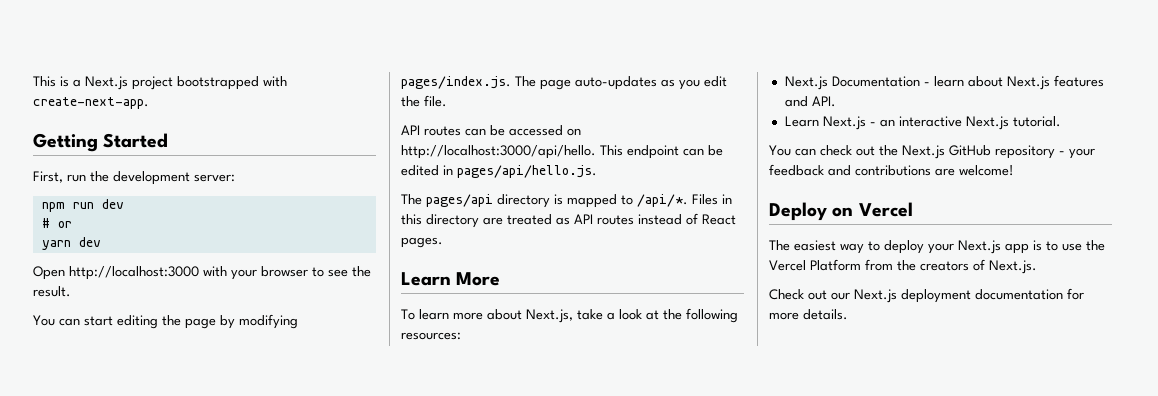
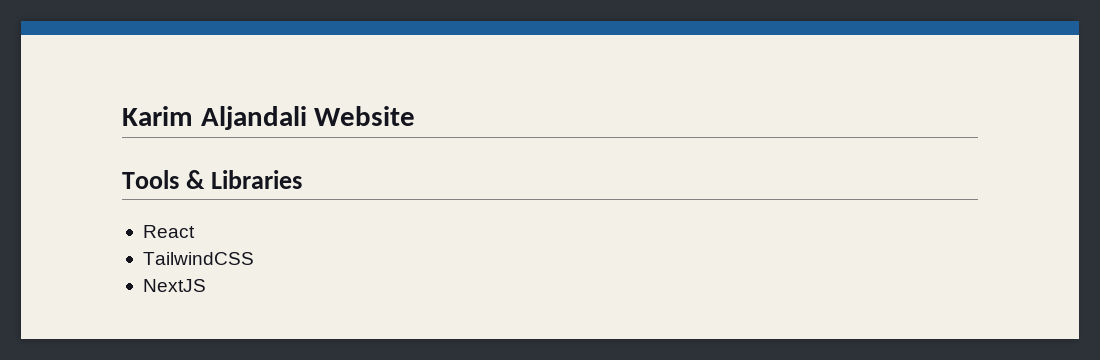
[33,76,287,90] [33,97,149,109] [33,133,169,152] [33,171,235,185] [41,199,124,212] [41,218,72,228] [41,237,101,250] [33,266,371,280] [33,286,71,297] [33,314,298,329] [401,76,727,90] [401,95,447,107] [401,125,581,136] [401,145,723,159] [401,165,597,178] [401,194,732,208] [401,213,736,228] [401,237,443,248] [401,272,501,286] [401,308,738,323] [401,332,461,340] [784,75,1104,90] [784,96,836,107] [784,116,1061,130] [769,145,1095,159] [769,164,1014,176] [769,202,913,221] [769,240,1105,254] [769,259,1037,274] [769,288,1084,303] [769,309,848,320] This is a Next.js project bootstrapped with create-next-app. // Getting Started // First, run the development server: // npm run dev // # or // yarn dev // Open http://localhost:3000 with your browser to see the result. // You can start editing the page by modifying pages/index.js. The page auto-updates as you edit the file. // API routes can be accessed on http://localhost:3000/api/hello. This endpoint can be edited in pages/api/hello.js. // The pages/api directory is mapped to /api/*. Files in this directory are treated as API routes instead of React pages. // Learn More // To learn more about Next.js, take a look at the following resources: // Next.js Documentation - learn about Next.js features and API. // Learn Next.js - an interactive Next.js tutorial. // You can check out the Next.js GitHub repository - your feedback and contributions are welcome! // Deploy on Vercel // The easiest way to deploy your Next.js app is to use the Vercel Platform from the creators of Next.js. // Check out our Next.js deployment documentation for more details. -> [122,106,416,130] [122,170,302,189] [142,225,195,238] [142,252,254,265] [142,279,206,292] Karim Aljandali Website // Tools & Libraries // React // TailwindCSS // NextJS

